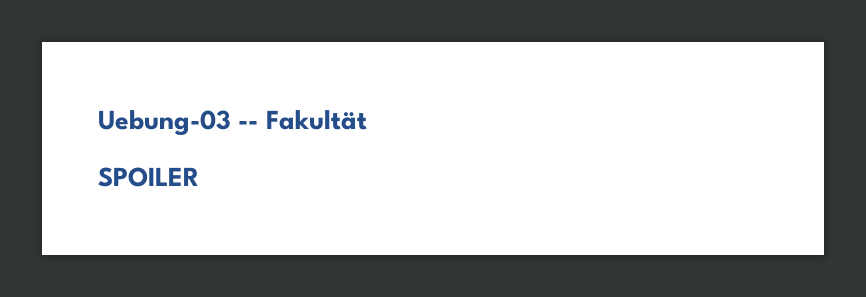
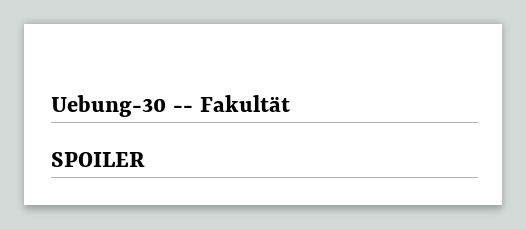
[98,110,231,136] Uebung-03 -> [51,95,166,117] Uebung-30

